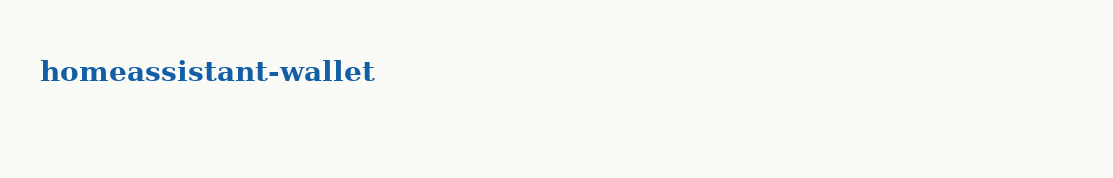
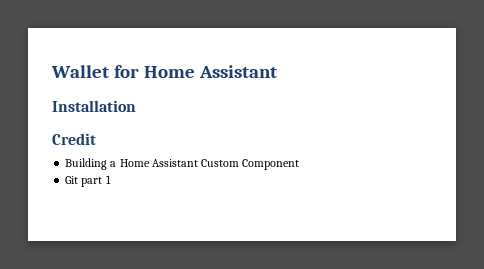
[40,60,375,81] homeassistant-wallet -> [51,65,277,78] [52,100,136,112] [52,133,96,145] [65,158,300,170] [65,175,111,187] Wallet for Home Assistant // Installation // Credit // Building a Home Assistant Custom Component // Git part 1

